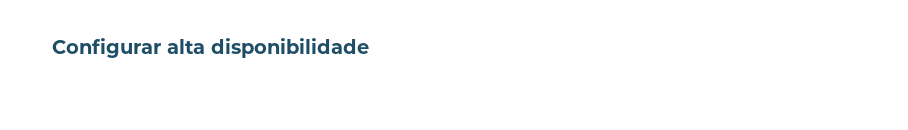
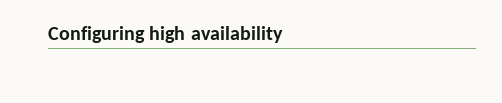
[52,38,369,58] Configurar alta disponibilidade -> [48,26,283,43] Configuring high availability

